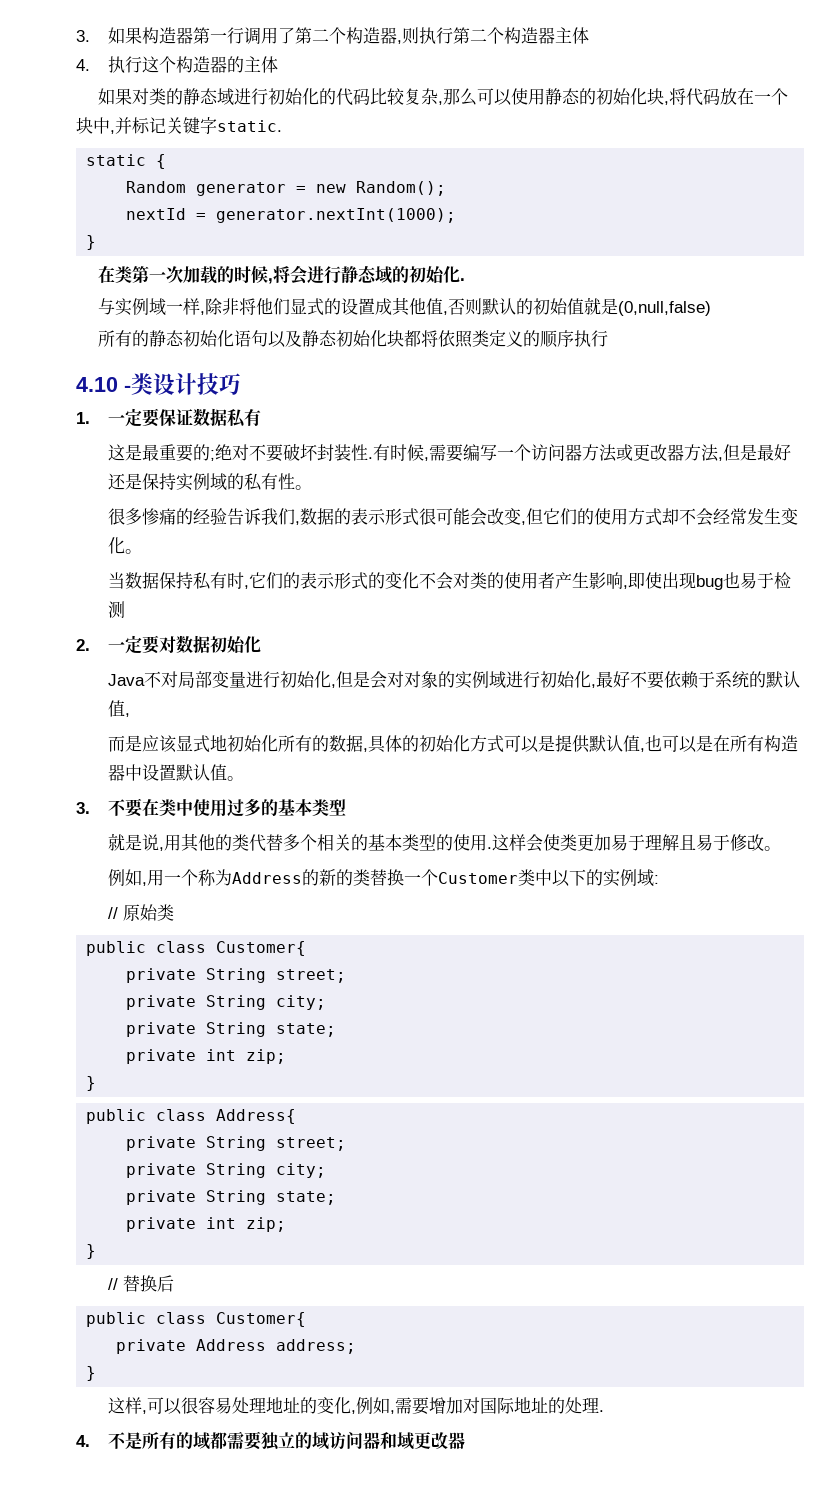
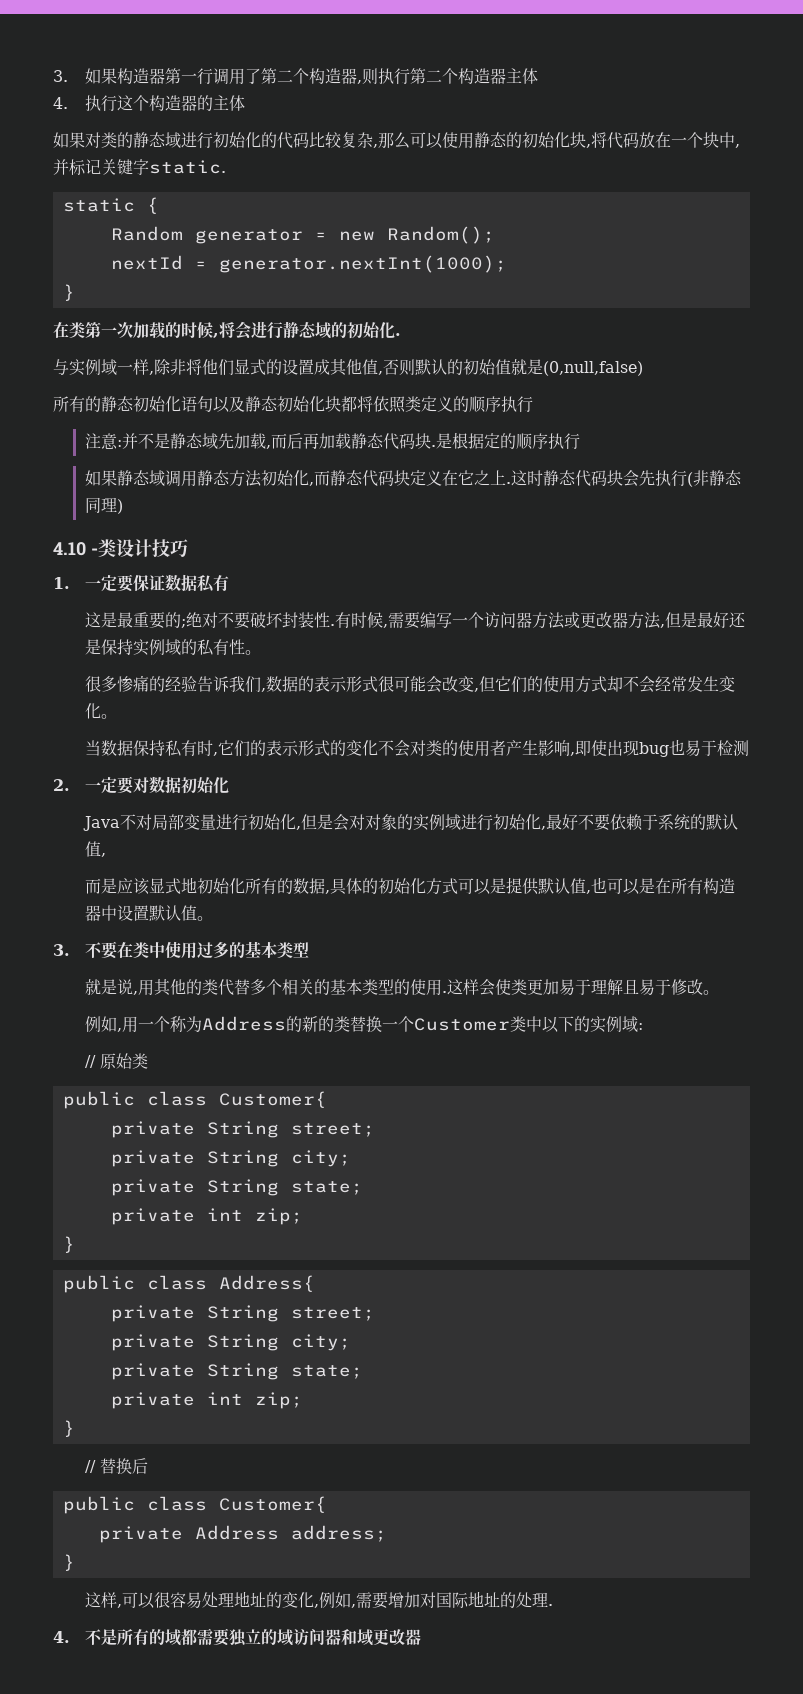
(609, 338) none -> [84,432,580,450] [84,470,742,487] [84,497,123,514] // 注意:并不是静态域先加载,而后再加载静态代码块.是根据定的顺序执行 // 如果静态域调用静态方法初始化,而静态代码块定义在它之上.这时静态代码块会先执行(非静态同理)

